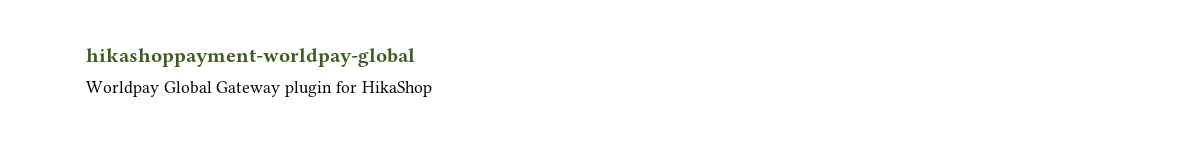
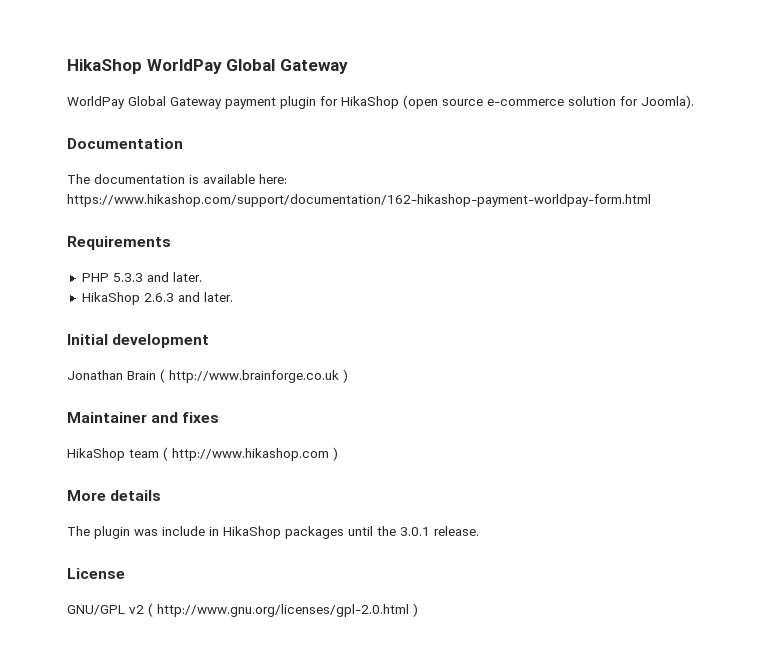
[86,48,415,67] [86,81,432,97] hikashoppayment-worldpay-global // Worldpay Global Gateway plugin for HikaShop -> [67,59,348,74] [67,95,694,109] [67,138,183,149] [67,174,287,184] [67,194,651,207] [67,236,171,250] [81,272,202,282] [81,292,233,305] [67,334,210,348] [67,369,348,383] [67,412,220,423] [67,447,338,461] [67,490,162,501] [67,526,479,539] [67,568,125,579] [67,603,418,617] HikaShop WorldPay Global Gateway // WorldPay Global Gateway payment plugin for HikaShop (open source e-commerce solution for Joomla). // Documentation // The documentation is available here: https://www.hikashop.com/support/documentation/162-hikashop-payment-worldpay-form.html // Requirements // PHP 5.3.3 and later. // HikaShop 2.6.3 and later. // Initial development // Jonathan Brain ( http://www.brainforge.co.uk ) // Maintainer and fixes // HikaShop team ( http://www.hikashop.com ) // More details // The plugin was include in HikaShop packages until the 3.0.1 release. // License // GNU/GPL v2 ( http://www.gnu.org/licenses/gpl-2.0.html )

